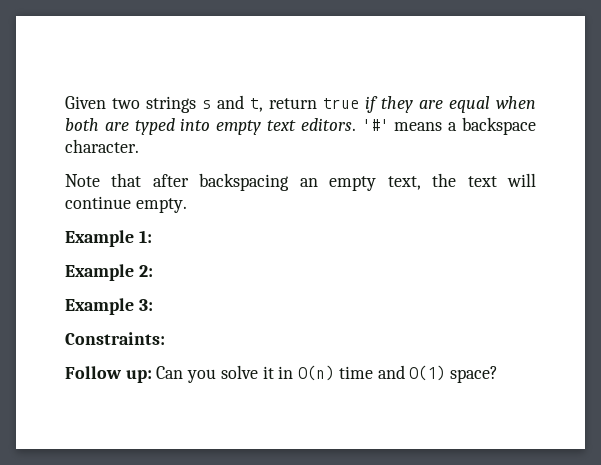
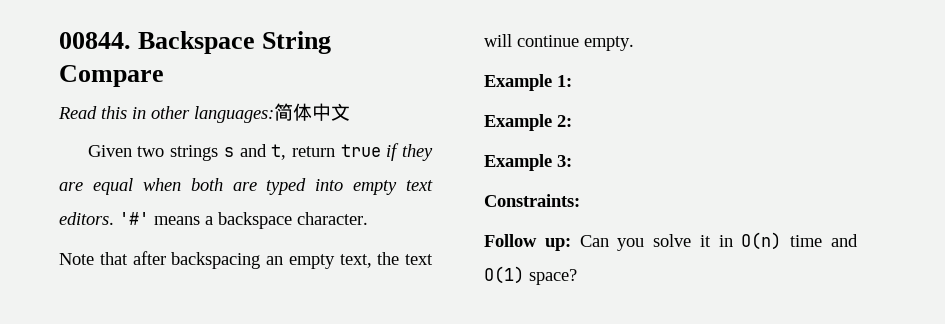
(65, 102) none -> [59,31,332,54] [59,65,164,87] [58,103,350,123] 00844. Backspace String Compare // Read this in other languages:简体中文 //

